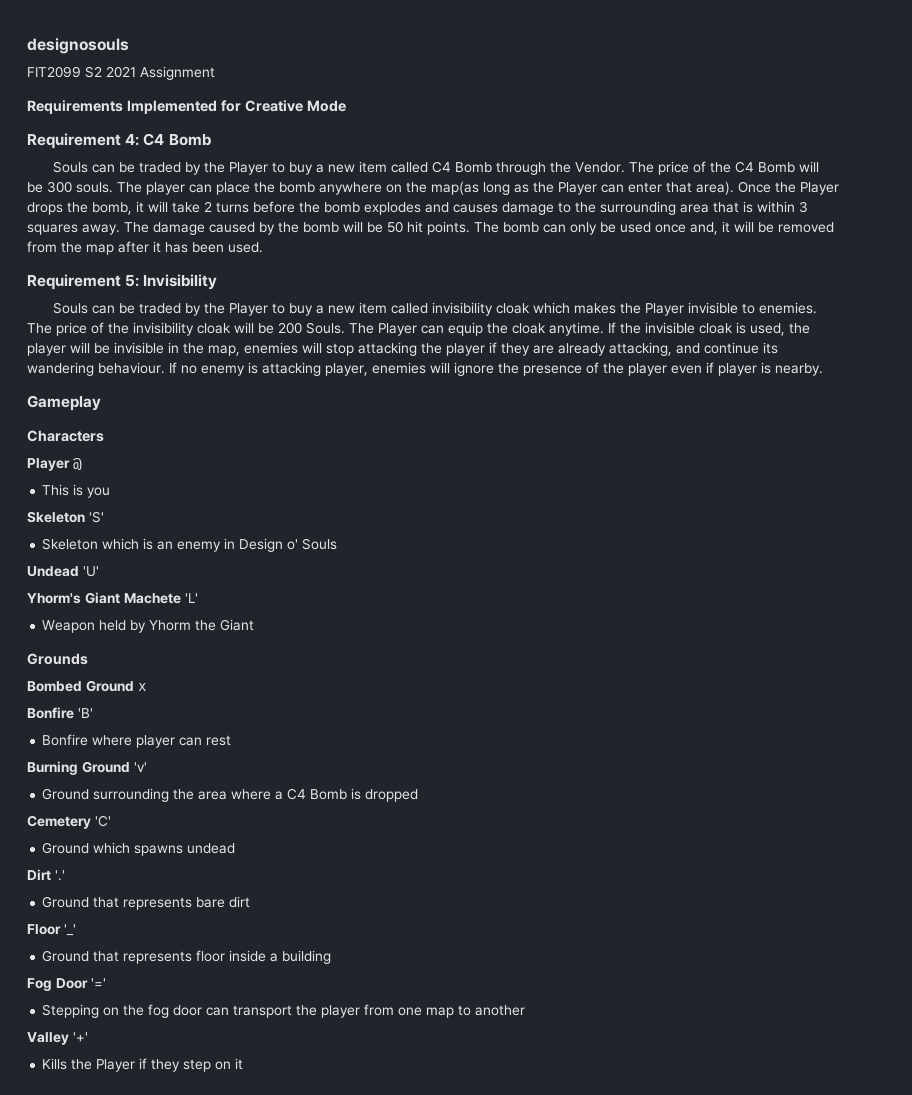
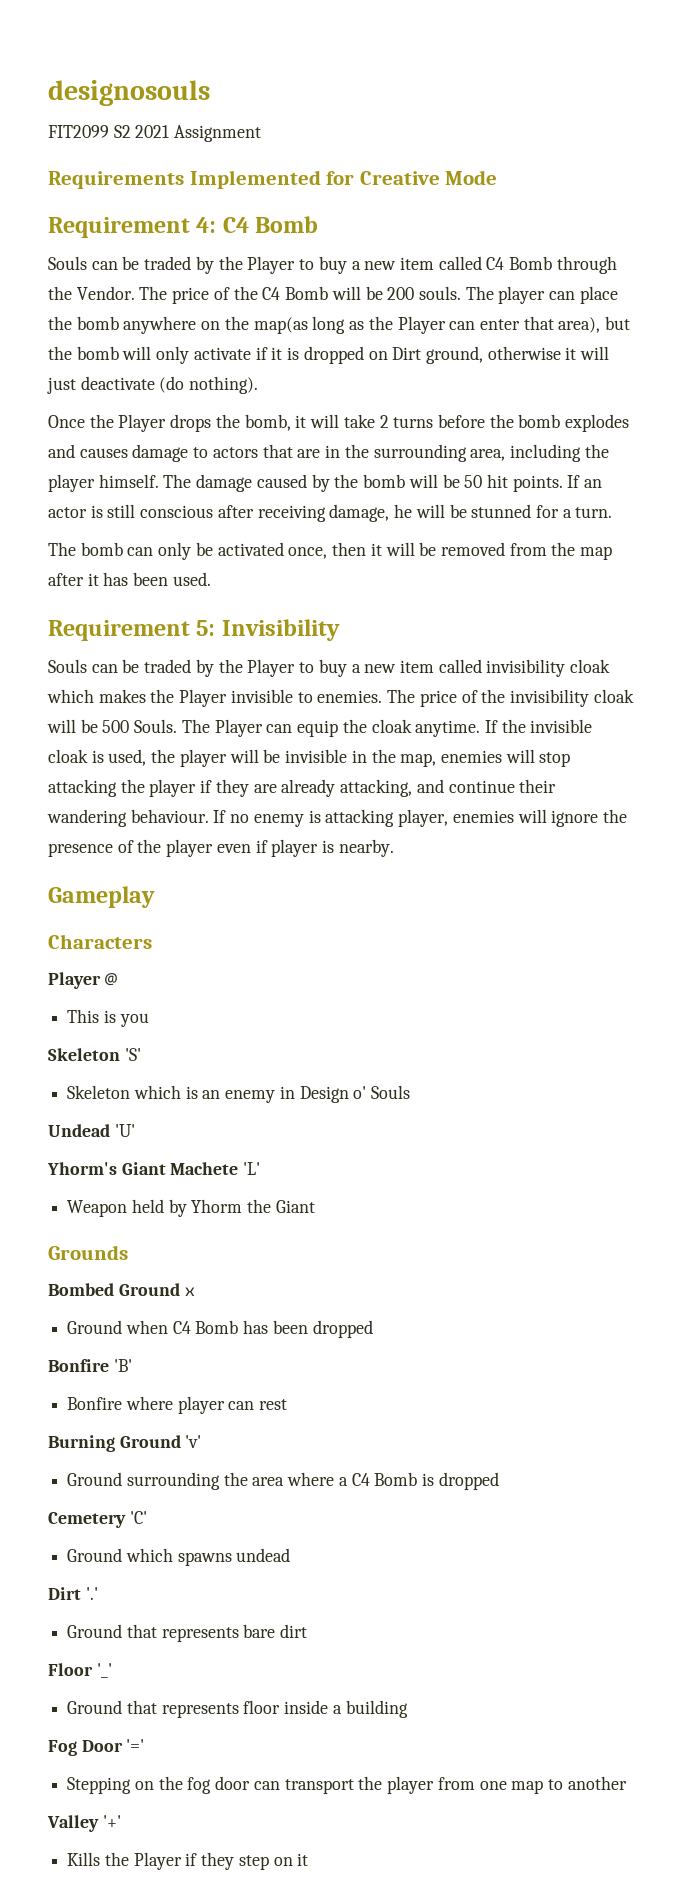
[47,181,72,193] 300 -> [387,287,415,300] 200
[696,181,734,195] area). -> [558,316,631,333] [48,346,610,364] [47,376,259,394] area), but the bomb will only activate if it is dropped on Dirt ground, otherwise it will just deactivate (do nothing). //
[575,201,808,215] [27,224,120,235] the surrounding area that is within 3 squares away. -> [212,444,609,462] [48,474,159,492] actors that are in the surrounding area, including the player himself.
(470, 228) none -> [567,475,603,488] [48,504,613,522] If an actor is still conscious after receiving damage, he will be stunned for a turn. //
[620,222,718,235] used once and, -> [217,542,367,559] activated once, then
[278,322,302,334] 200 -> [102,720,130,733] 500
[763,342,778,354] its -> [519,779,557,793] their
(147, 687) none -> [67,1320,373,1338] // Ground when C4 Bomb has been dropped

